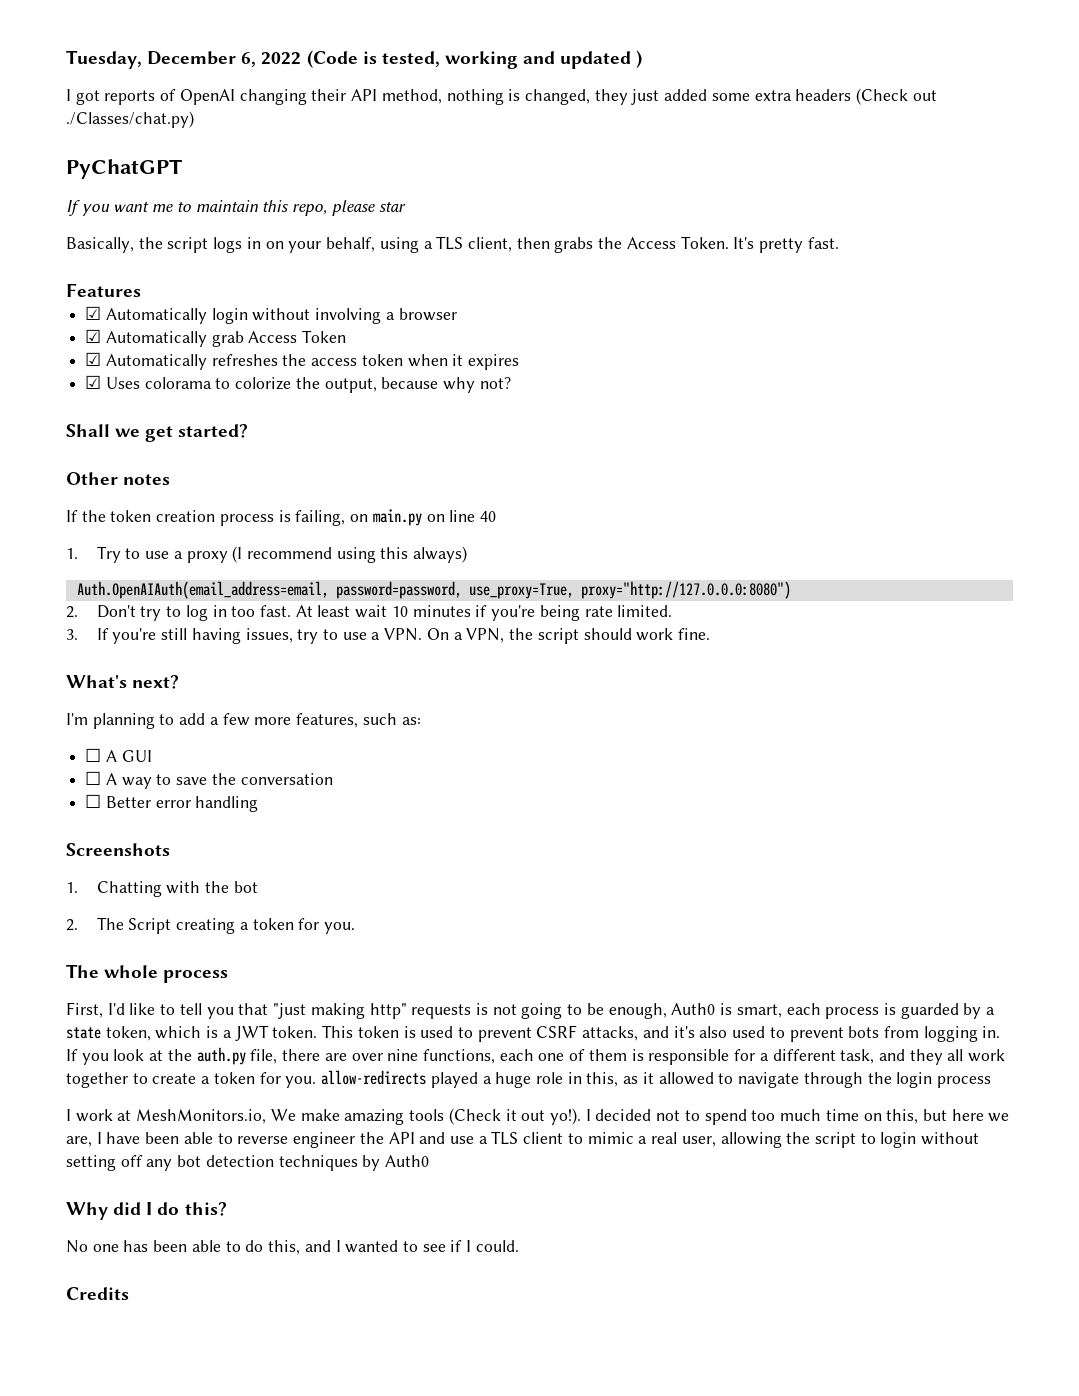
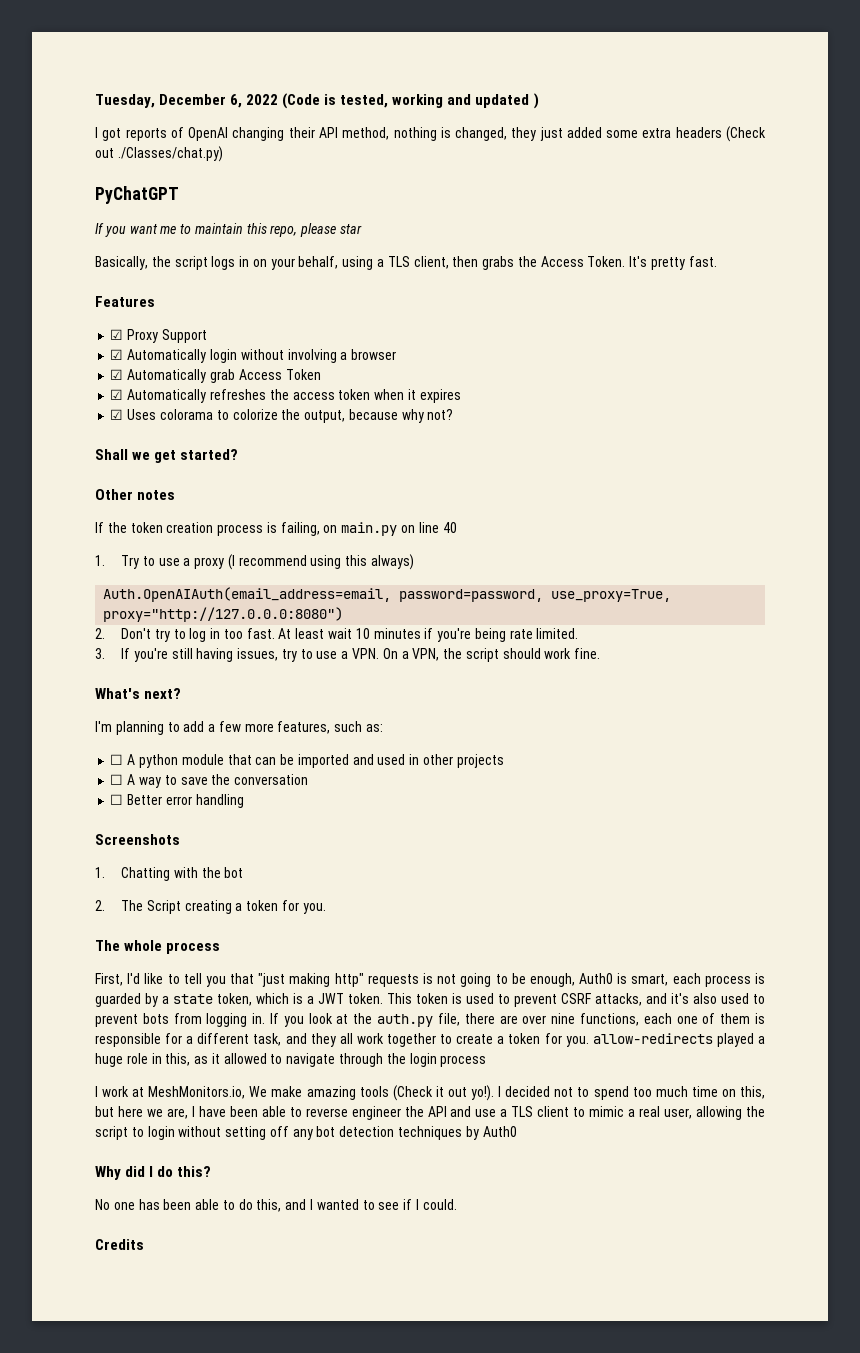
(141, 290) none -> [110,329,207,343] // ☑ Proxy Support
[121,750,152,762] GUI -> [138,754,504,768] python module that can be imported and used in other projects

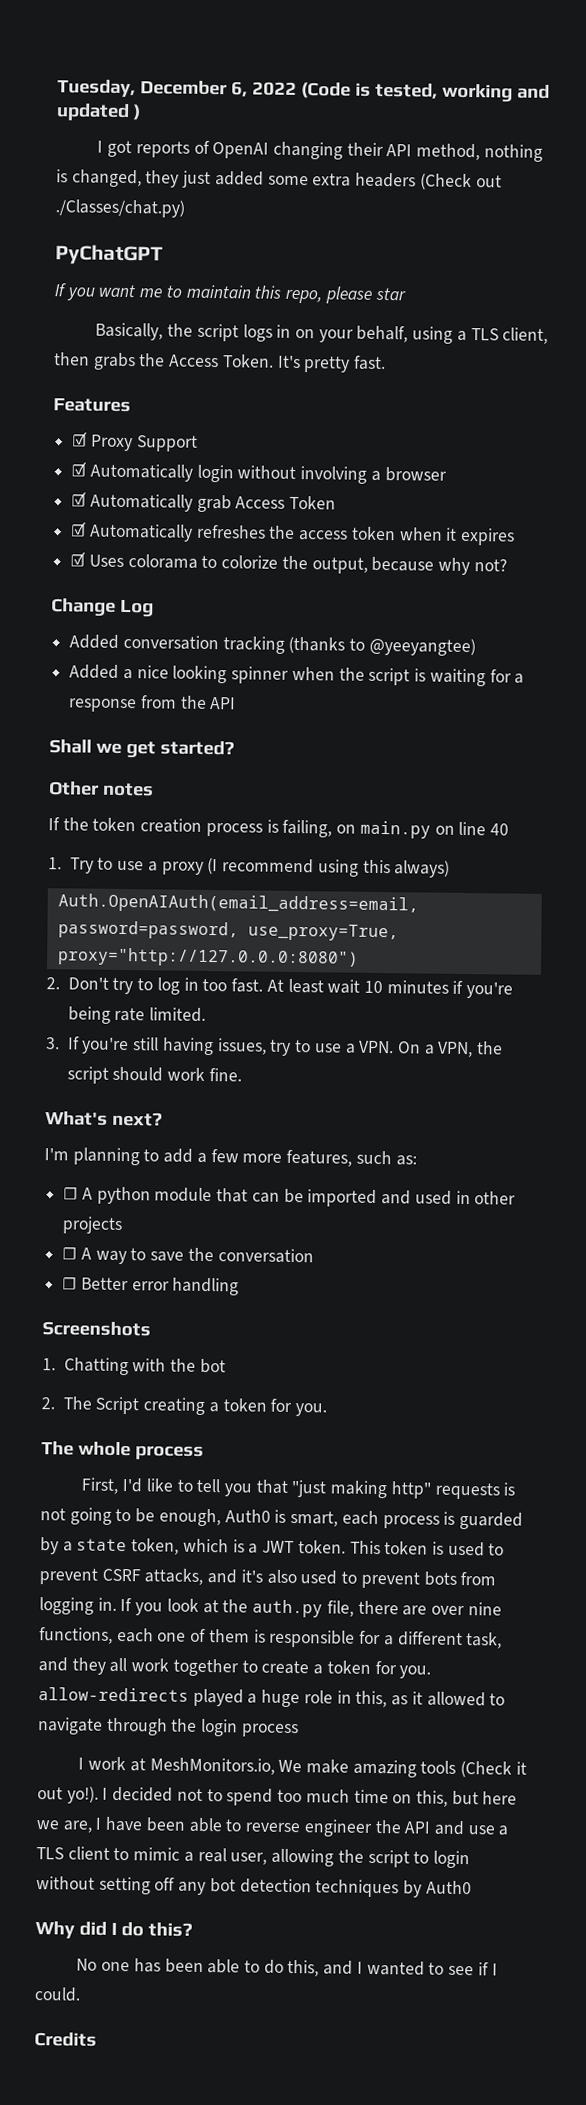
(454, 414) none -> [51,598,154,618] [69,634,476,657] [69,664,525,687] [68,695,237,713] // Change Log // Added conversation tracking (thanks to @yeeyangtee) // Added a nice looking spinner when the script is waiting for a response from the API

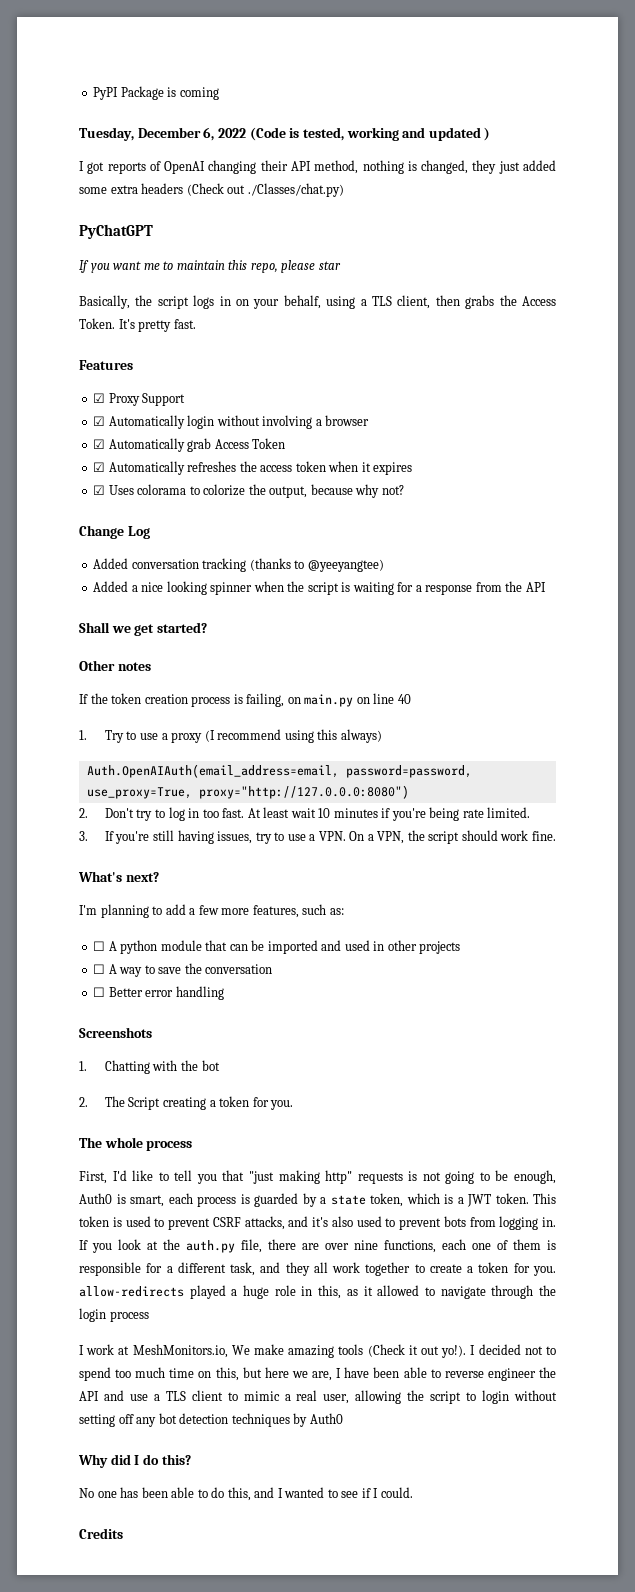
(57, 88) none -> [93,86,219,100] PyPI Package is coming //

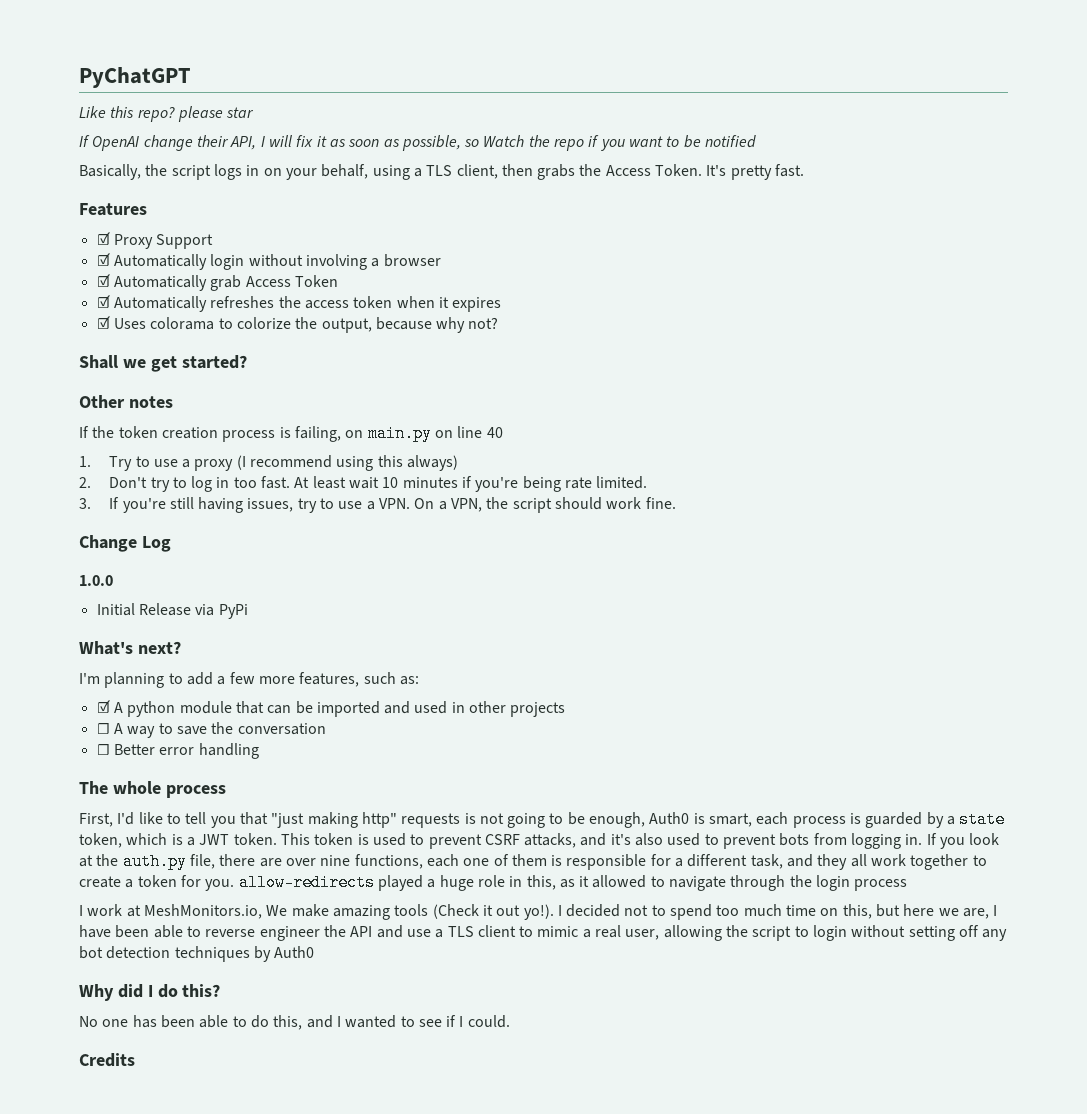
[93,86,219,100] [79,127,491,141] [79,160,556,174] [79,183,344,197] [79,224,153,239] [79,260,341,273] PyPI Package is coming // Tuesday, December 6, 2022 (Code is tested, working and updated ) // I got reports of OpenAI changing their API method, nothing is changed, they just added some extra headers (Check out ./Classes/chat.py) // PyChatGPT // If you want me to maintain this repo, please star -> [79,67,191,88] [79,106,255,122] [79,135,757,151] PyChatGPT // Like this repo? please star // If OpenAI change their API, I will fix it as soon as possible, so Watch the repo if you want to be notified
[79,525,150,539] [93,558,384,572] [93,581,546,595] // Change Log // Added conversation tracking (thanks to @yeeyangtee) // Added a nice looking spinner when the script is waiting for a response from the API -> (499, 323) none
[86,764,472,778] [86,785,409,799] // Auth.OpenAIAuth(email_address=email, password=password, use_proxy=True, proxy="http://127.0.0.0:8080") -> (459, 463) none
(556, 836) none -> [79,535,171,552] [79,575,113,586] [96,603,248,619] // Change Log // 1.0.0 // Initial Release via PyPi
[93,941,106,951] ☐ -> [96,700,110,713] ☑
[79,1027,152,1038] [79,1060,220,1074] [79,1096,294,1110] // Screenshots // 1. Chatting with the bot // 2. The Script creating a token for you. -> (259, 751) none

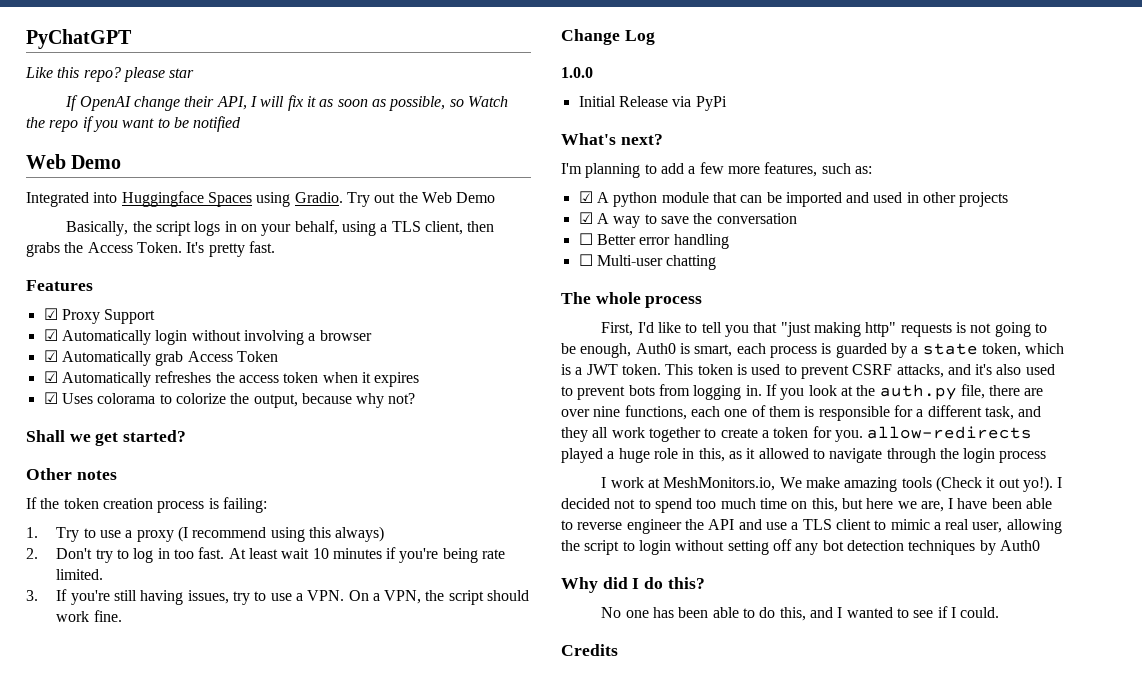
(757, 141) none -> [26,154,122,169] [26,191,496,207] // Web Demo // Integrated into Huggingface Spaces using Gradio. Try out the Web Demo
[294,425,503,442] failing, on main.py on line 40 -> [222,497,267,513] failing:
[96,723,110,734] ☐ -> [578,212,593,224] ☑
(259, 751) none -> [578,254,717,270] // ☐ Multi-user chatting

